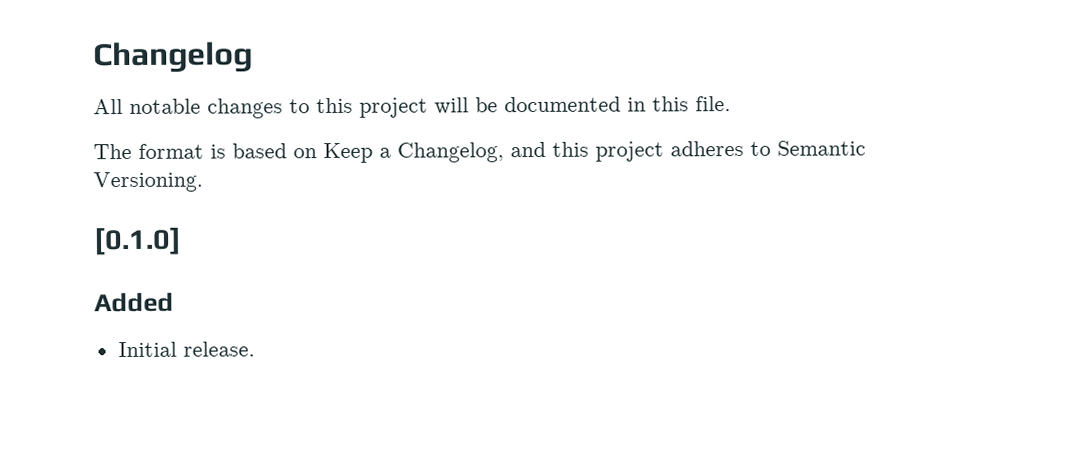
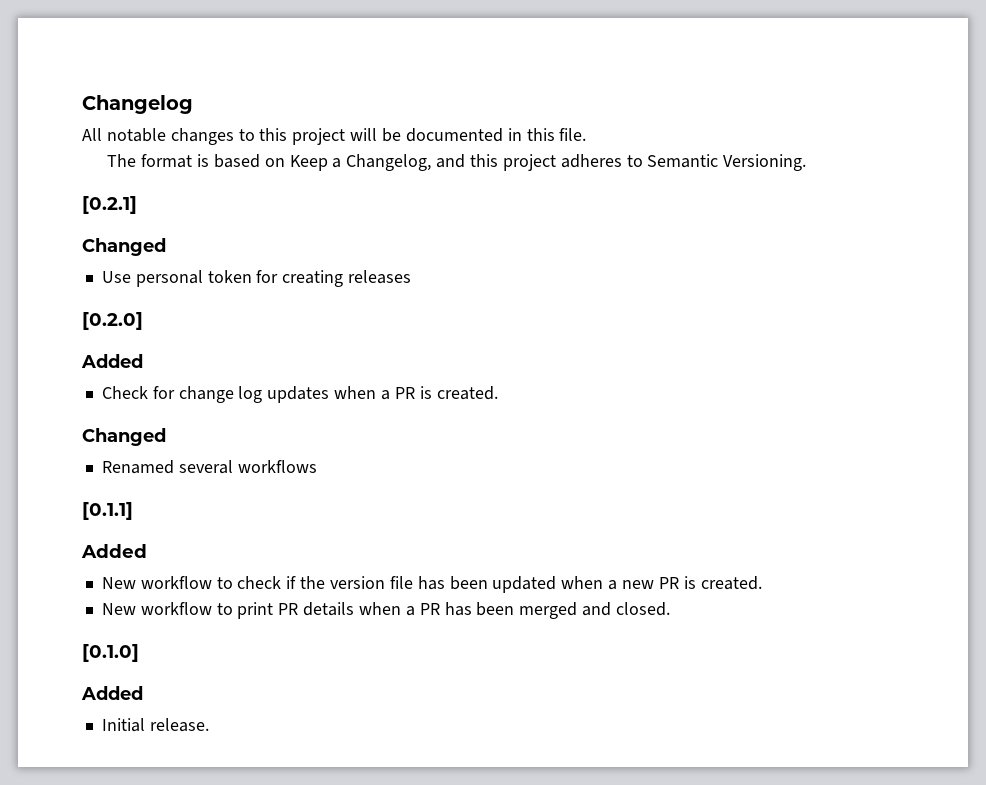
(203, 182) none -> [82,196,137,214] [82,238,166,256] [101,270,412,287] [82,312,143,330] [81,354,143,368] [101,386,498,403] [82,428,166,446] [101,460,317,474] [82,502,133,520] [81,544,147,558] [101,576,762,593] [101,602,670,619] // [0.2.1] // Changed // Use personal token for creating releases // [0.2.0] // Added // Check for change log updates when a PR is created. // Changed // Renamed several workflows // [0.1.1] // Added // New workflow to check if the version file has been updated when a new PR is created. // New workflow to print PR details when a PR has been merged and closed.

